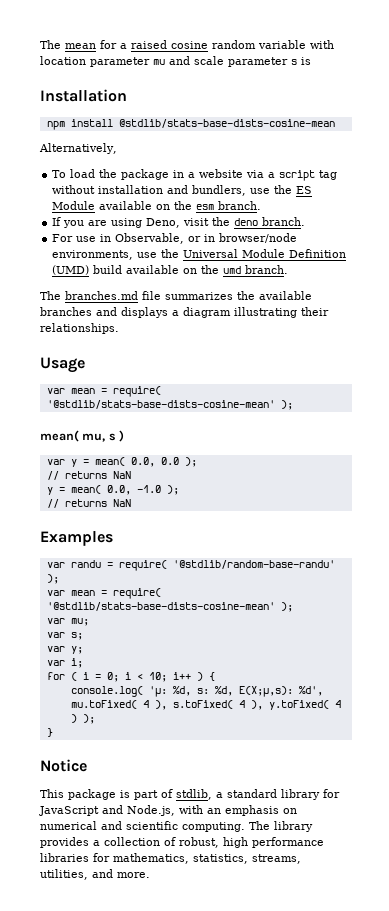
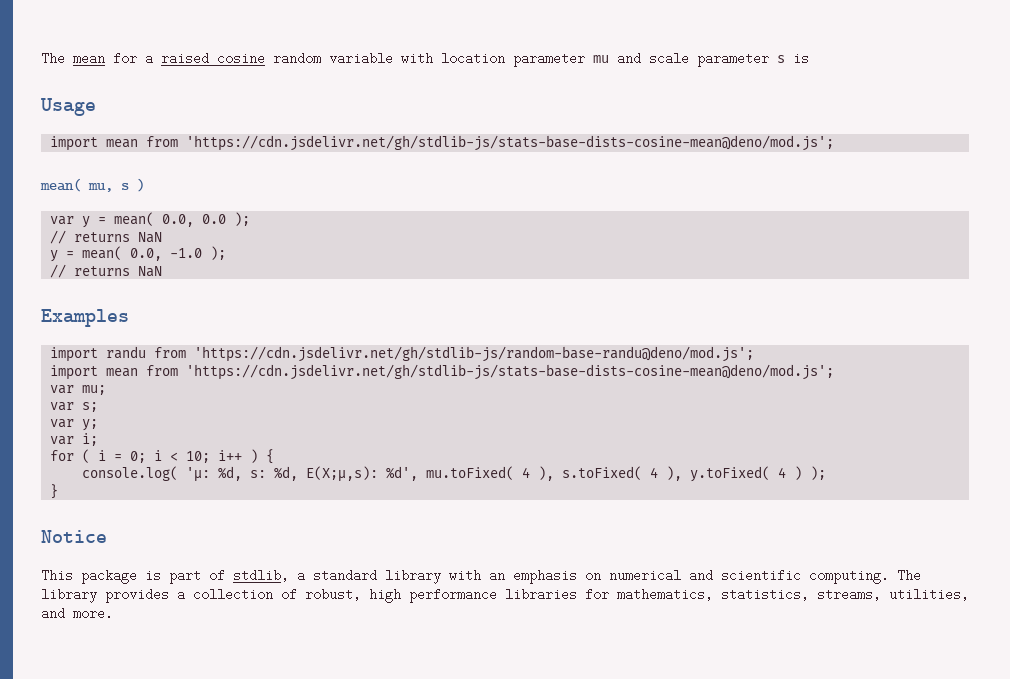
[40,89,127,102] [46,119,335,130] [39,143,117,154] [52,169,338,181] [52,185,313,196] [52,201,262,210] [52,217,306,228] [52,233,298,244] [52,249,347,260] [52,265,289,275] [40,291,312,300] [40,307,329,318] [40,323,119,334] [40,357,85,373] [46,386,161,397] [46,400,293,410] Installation // npm install @stdlib/stats-base-dists-cosine-mean // Alternatively, // To load the package in a website via a script tag without installation and bundlers, use the ES Module available on the esm branch. // If you are using Deno, visit the deno branch. // For use in Observable, or in browser/node environments, use the Universal Module Definition (UMD) build available on the umd branch. // The branches.md file summarizes the available branches and displays a diagram illustrating their relationships. // Usage // var mean = require( '@stdlib/stats-base-dists-cosine-mean' ); -> [40,98,96,116] [50,135,835,151] Usage // import mean from 'https://cdn.jsdelivr.net/gh/stdlib-js/stats-base-dists-cosine-mean@deno/mod.js';
[46,560,335,571] [46,574,59,584] [46,588,161,599] [46,602,293,612] var randu = require( '@stdlib/random-base-randu' ); // var mean = require( '@stdlib/stats-base-dists-cosine-mean' ); -> [50,346,755,362] [50,364,835,380] import randu from 'https://cdn.jsdelivr.net/gh/stdlib-js/random-base-randu@deno/mod.js'; // import mean from 'https://cdn.jsdelivr.net/gh/stdlib-js/stats-base-dists-cosine-mean@deno/mod.js';
[323,789,340,798] [39,805,175,816] for JavaScript and Node.js, -> (441, 576) none

